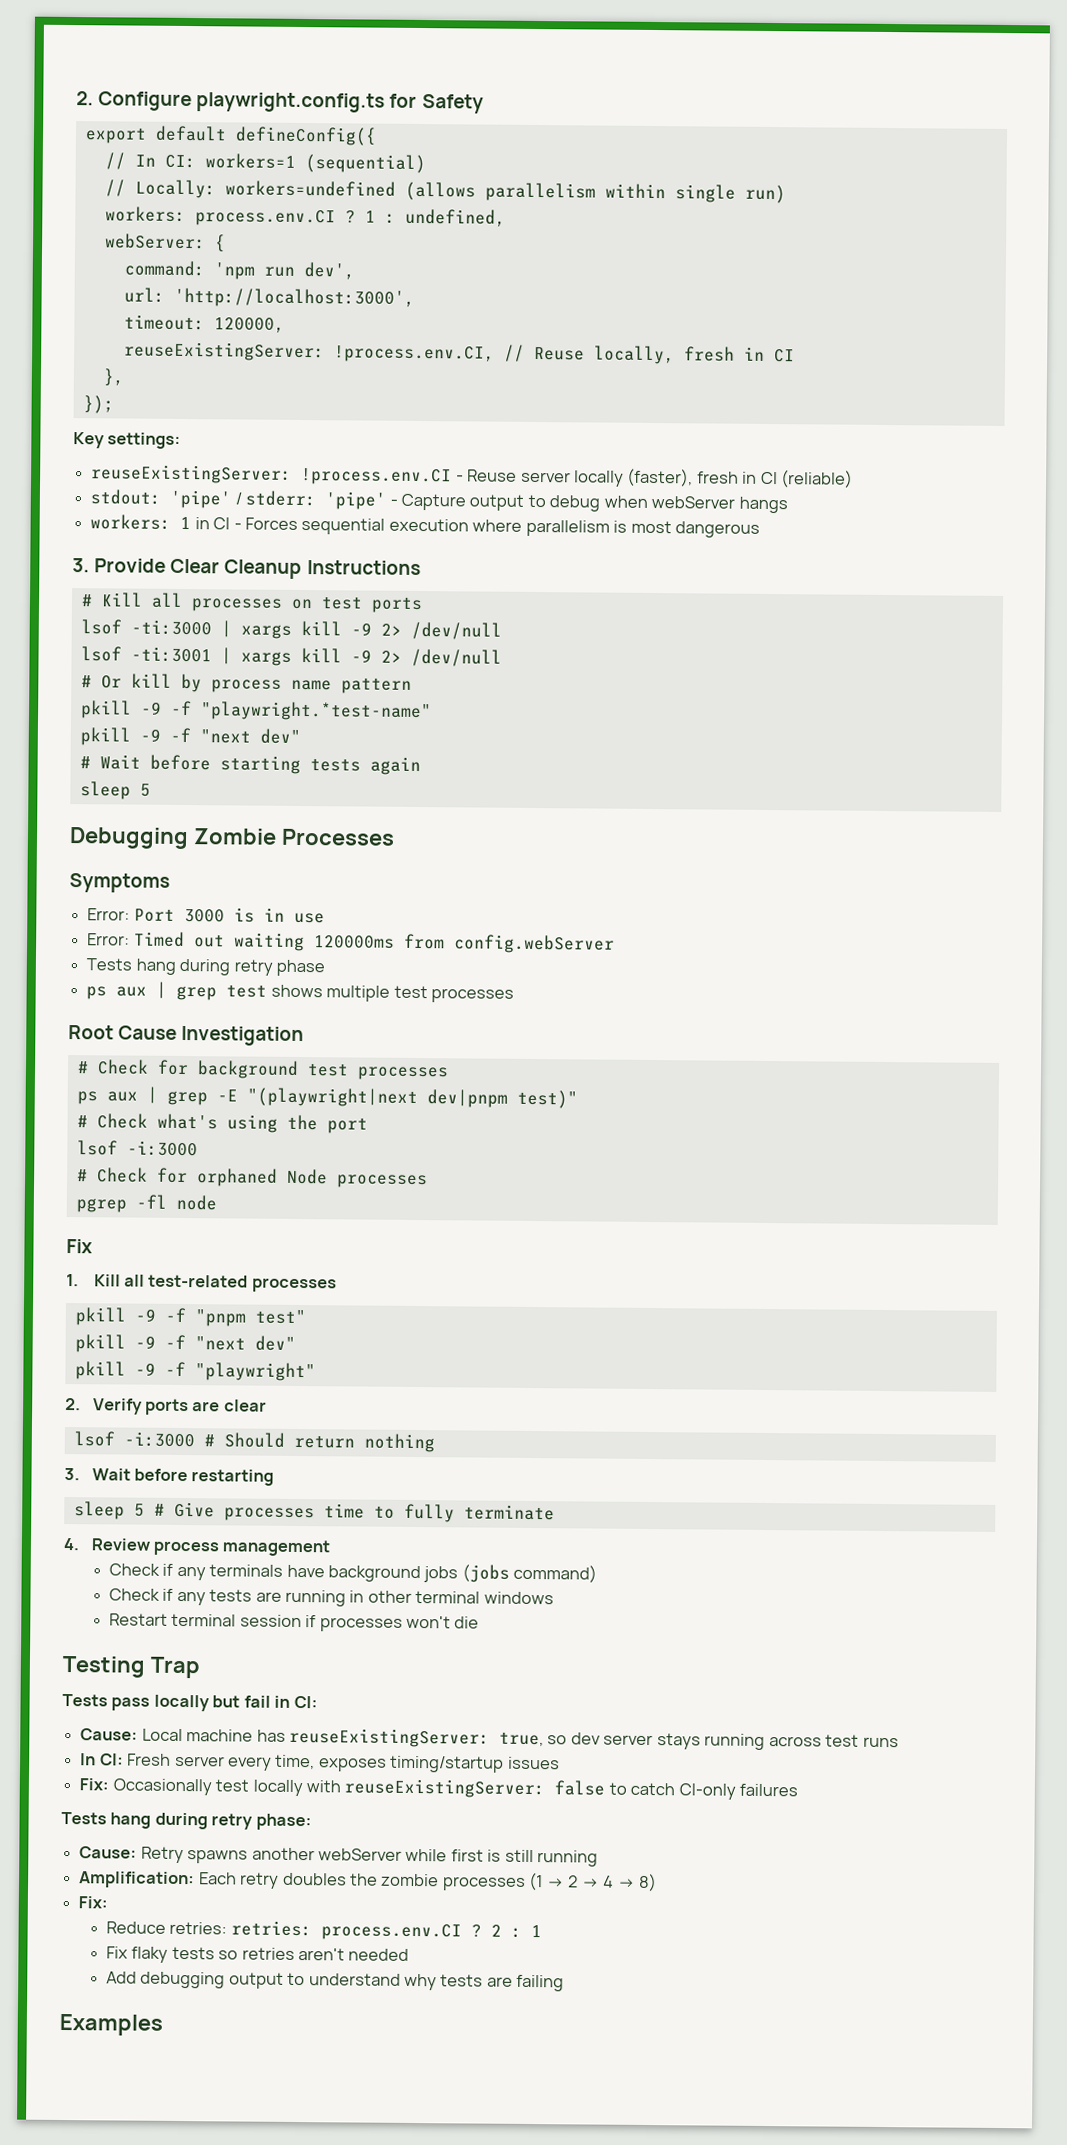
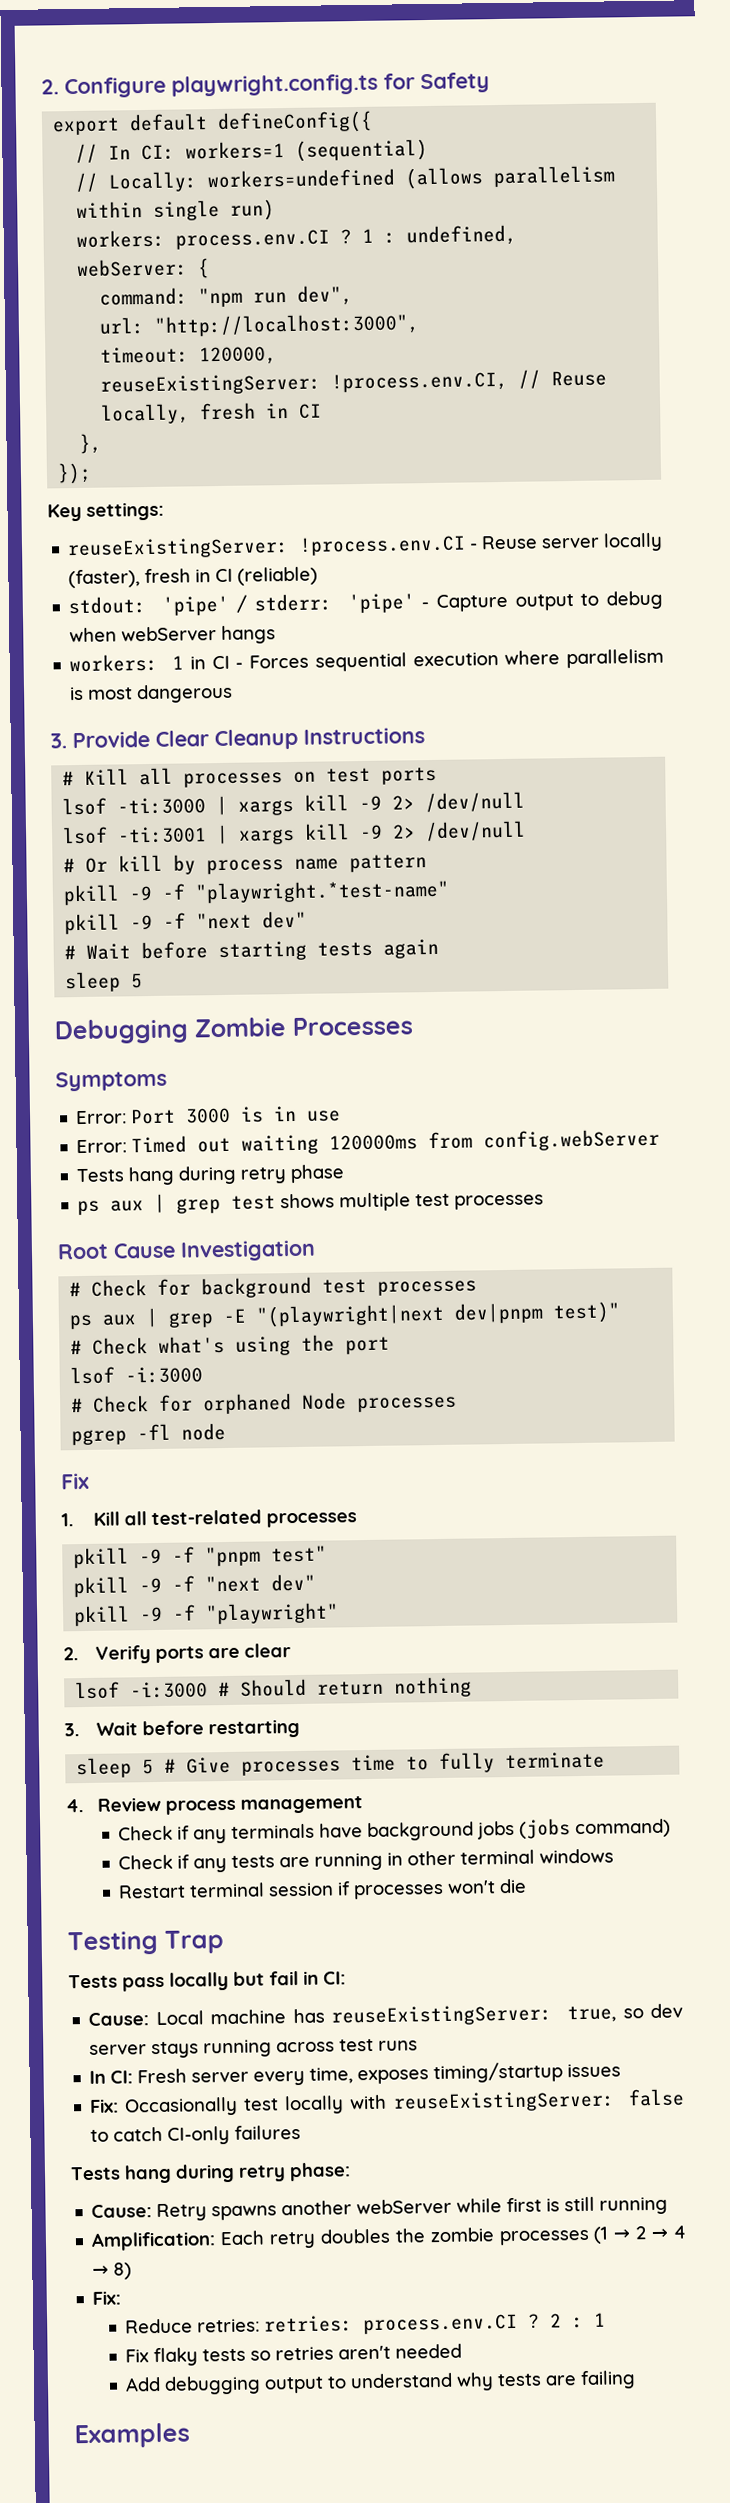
[213,262,355,280] 'npm run dev', -> [198,285,354,308] "npm run dev",
[173,287,415,308] 'http://localhost:3000', -> [154,313,421,337] "http://localhost:3000",

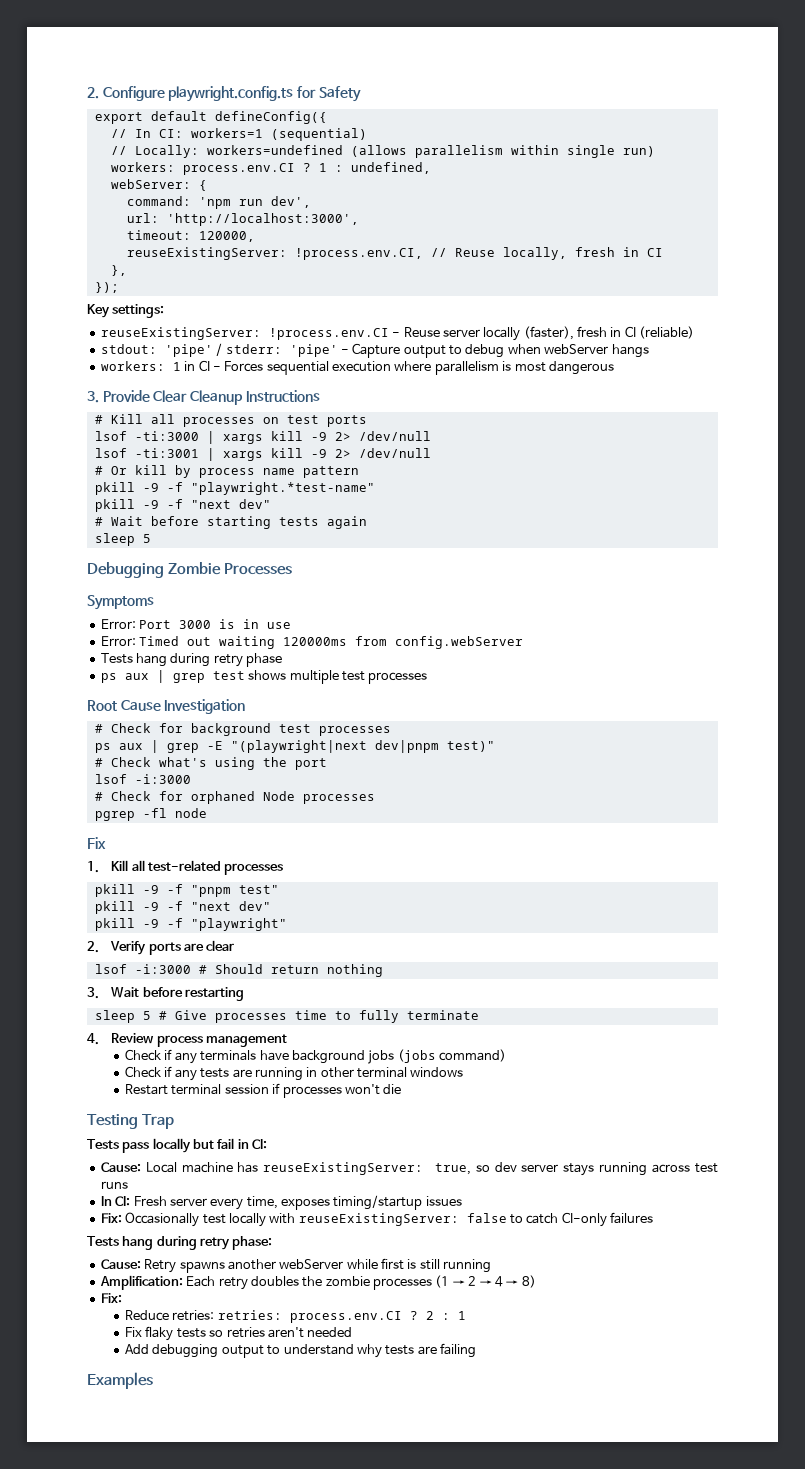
[198,285,354,308] "npm run dev", -> [198,196,311,209] 'npm run dev',
[154,313,421,337] "http://localhost:3000", -> [166,213,359,226] 'http://localhost:3000',

